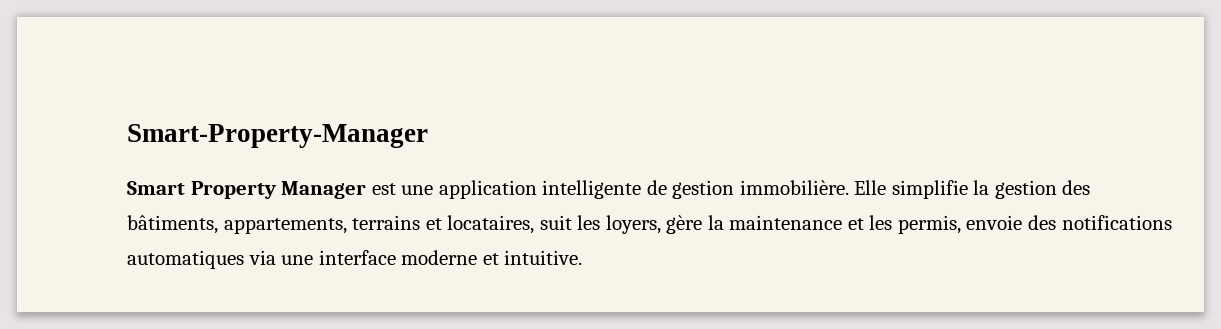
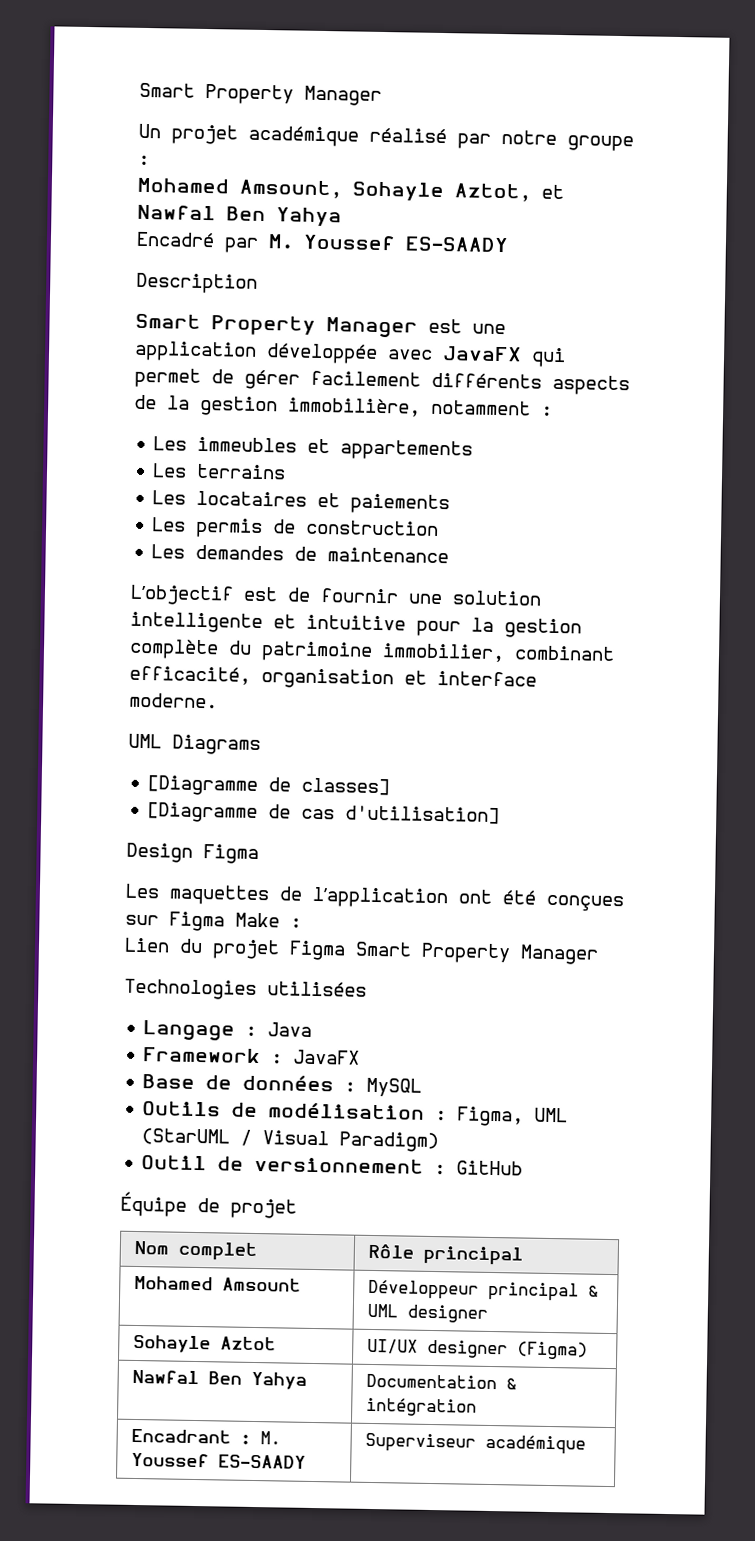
[127,124,428,148] Smart-Property-Manager -> [139,82,382,106] [138,123,634,152] [138,154,150,166] [137,177,564,202] [137,204,342,227] [136,231,509,253] [136,272,258,294] Smart Property Manager // Un projet académique réalisé par notre groupe : // Mohamed Amsount, Sohayle Aztot, et Nawfal Ben Yahya // Encadré par M. Youssef ES-SAADY // Description
[542,180,1091,199] [127,215,1172,234] [127,250,583,269] intelligente de gestion immobilière. Elle simplifie la gestion des bâtiments, appartements, terrains et locataires, suit les loyers, gère la maintenance et les permis, envoie des notifications automatiques via une interface moderne et intuitive. -> [266,343,566,368] [134,367,630,396] [134,394,553,417] [153,436,474,461] [152,463,287,480] [152,490,451,515] [152,517,440,539] [151,544,450,564] [130,584,542,606] [130,611,582,639] [129,638,615,663] [129,665,537,690] [129,692,218,709] [128,733,261,756] [147,775,391,796] [147,802,501,825] [126,842,259,864] [125,883,624,912] [125,911,302,932] [124,937,599,965] [124,978,367,1000] [143,1020,313,1041] [143,1047,361,1065] [142,1074,423,1097] [142,1101,569,1127] [141,1128,440,1153] [141,1155,524,1176] [120,1191,297,1219] [133,1240,257,1262] [367,1243,523,1266] [133,1275,301,1292] [367,1279,599,1302] [366,1303,488,1323] [132,1334,276,1354] [366,1338,588,1360] [131,1369,307,1390] [365,1373,517,1390] [365,1397,477,1417] [130,1428,281,1445] [130,1452,306,1469] [364,1432,586,1455] développée avec JavaFX qui permet de gérer facilement différents aspects de la gestion immobilière, notamment : // Les immeubles et appartements // Les terrains // Les locataires et paiements // Les permis de construction // Les demandes de maintenance // L’objectif est de fournir une solution intelligente et intuitive pour la gestion complète du patrimoine immobilier, combinant efficacité, organisation et interface moderne. // UML Diagrams // [Diagramme de classes] // [Diagramme de cas d'utilisation] // Design Figma // Les maquettes de l’application ont été conçues sur Figma Make : // Lien du projet Figma Smart Property Manager // Technologies utilisées // Langage : Java // Framework : JavaFX // Base de données : MySQL // Outils de modélisation : Figma, UML (StarUML / Visual Paradigm) // Outil de versionnement : GitHub // Équipe de projet // Nom complet | Rôle principal // Mohamed Amsount | Développeur principal & UML designer // Sohayle Aztot | UI/UX designer (Figma) // Nawfal Ben Yahya | Documentation & intégration // Encadrant : M. Youssef ES-SAADY | Superviseur académique

